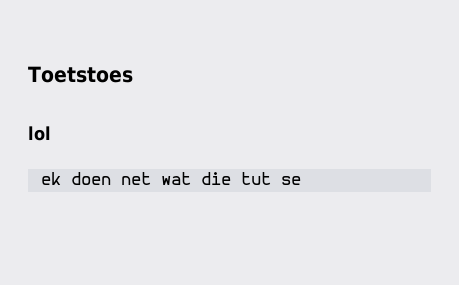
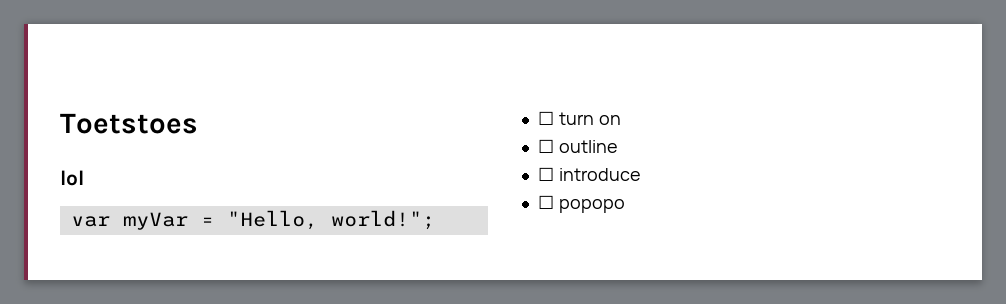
[40,172,301,185] ek doen net wat die tut se -> [70,210,435,230] [537,111,621,125] [537,139,618,153] [537,167,641,181] [537,195,625,213] var myVar = "Hello, world!"; // ☐ turn on // ☐ outline // ☐ introduce // ☐ popopo

